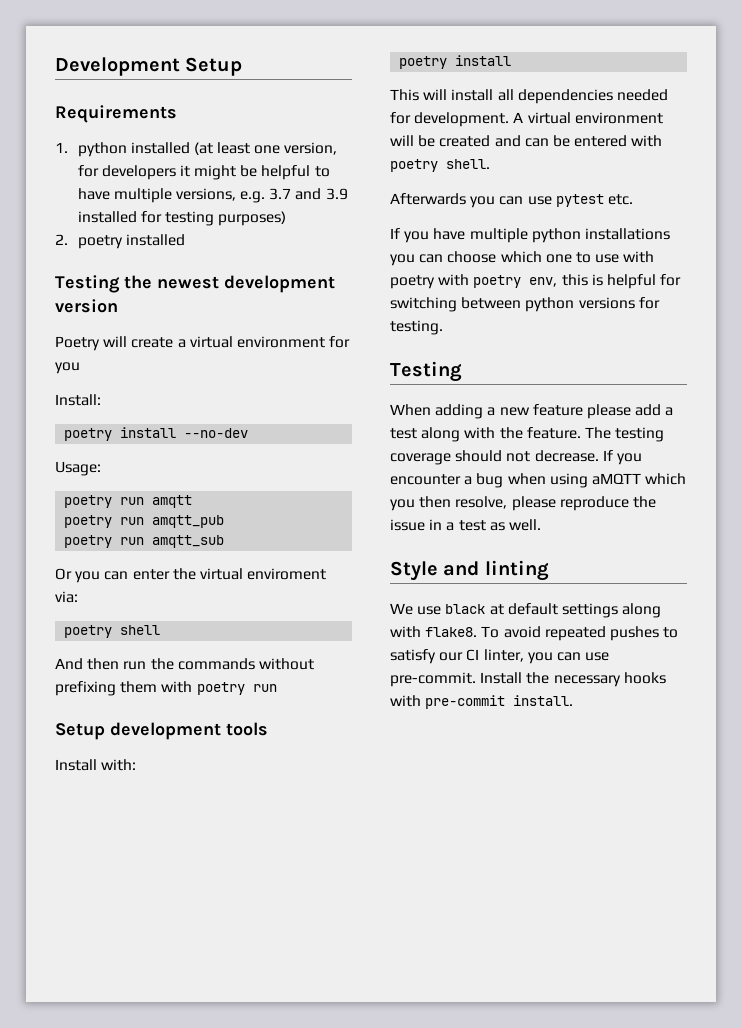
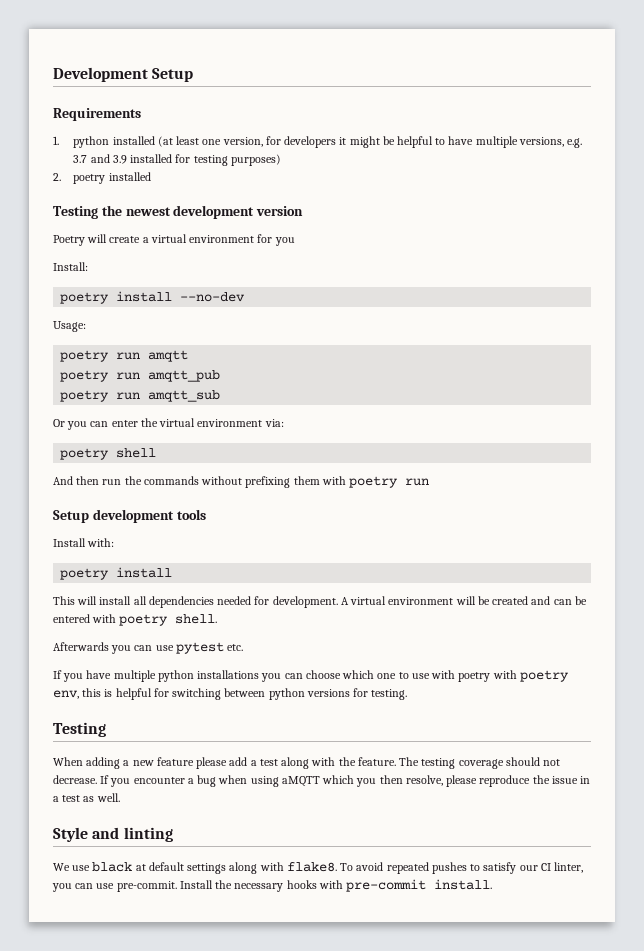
[247,568,327,580] enviroment -> [197,419,263,427] environment

